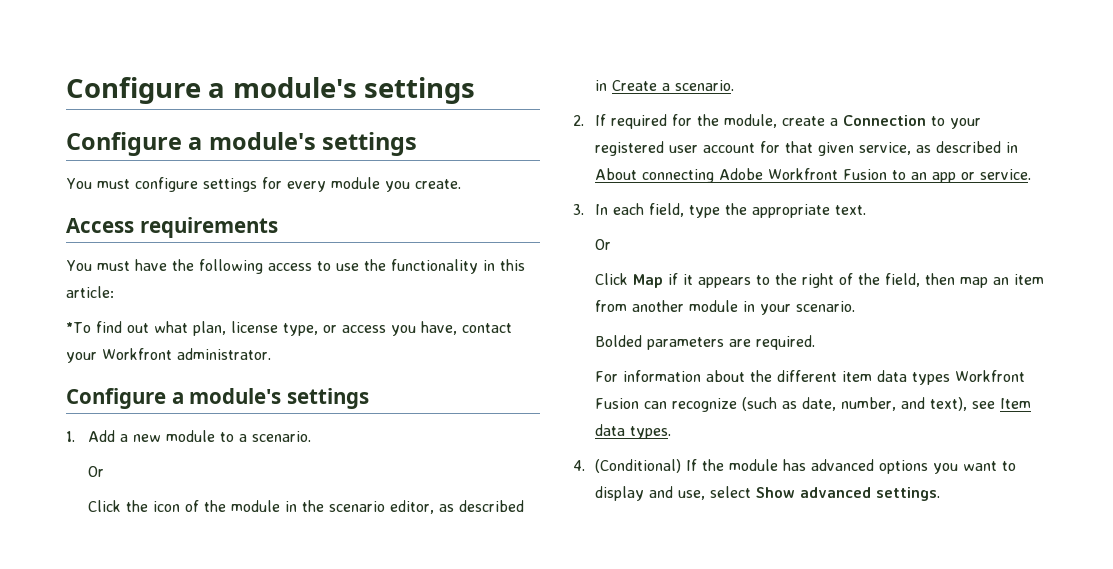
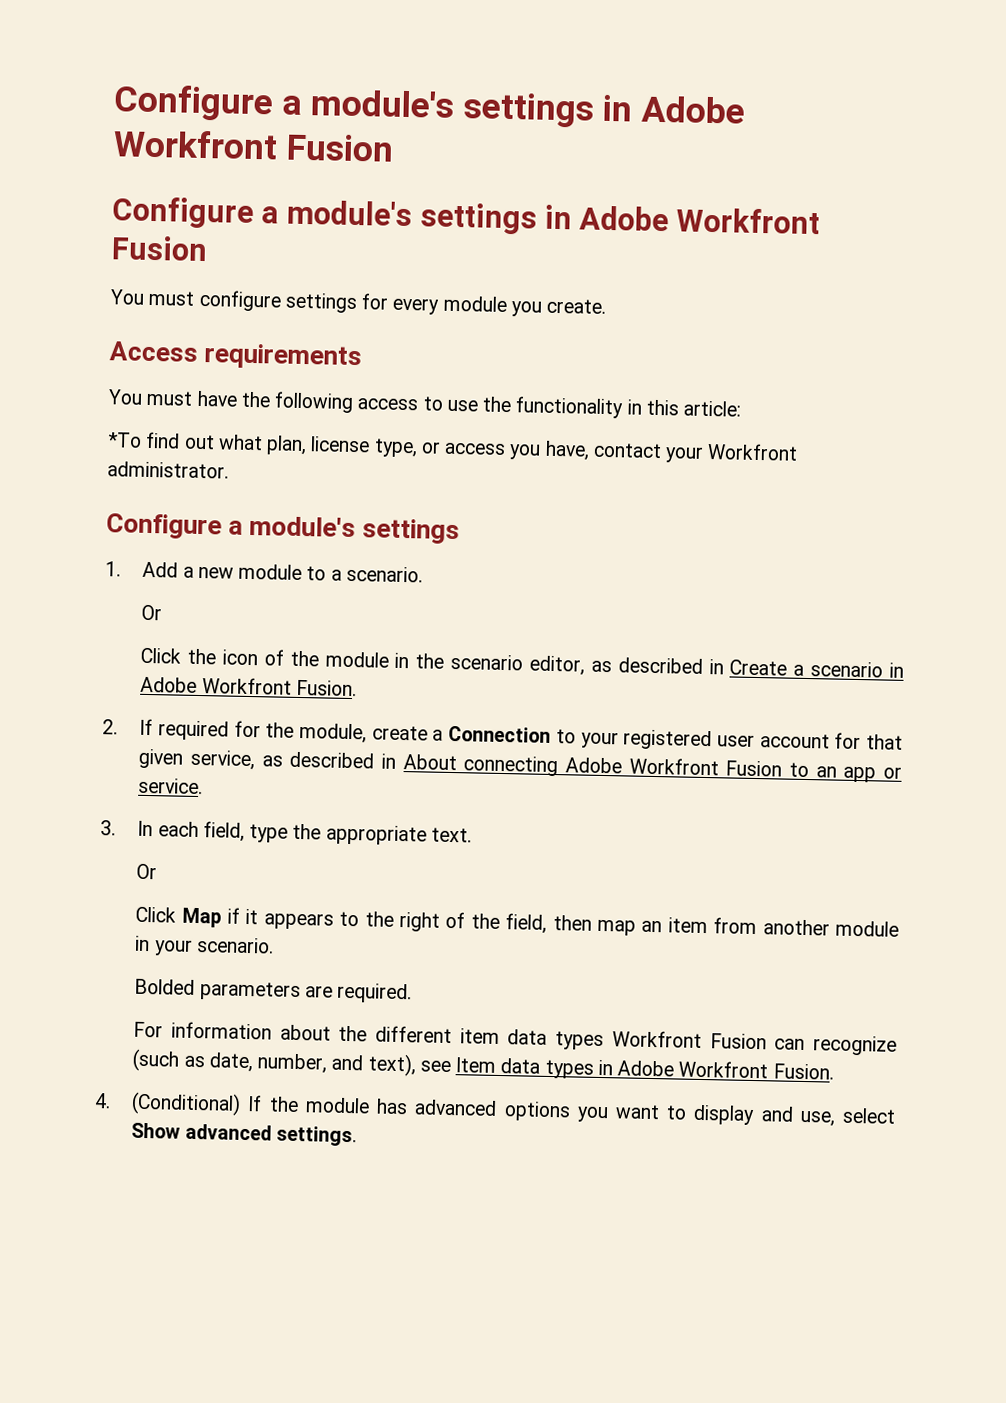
[66,77,476,104] [66,132,418,156] Configure a module's settings // Configure a module's settings -> [114,84,745,128] [113,129,394,162] [112,196,821,235] [111,235,208,262] Configure a module's settings in Adobe Workfront Fusion // Configure a module's settings in Adobe Workfront Fusion
[675,80,735,91] scenario. -> [810,661,905,678] [140,676,357,697] scenario in Adobe Workfront Fusion.
[630,426,672,439] types. -> [544,1059,834,1080] types in Adobe Workfront Fusion.

